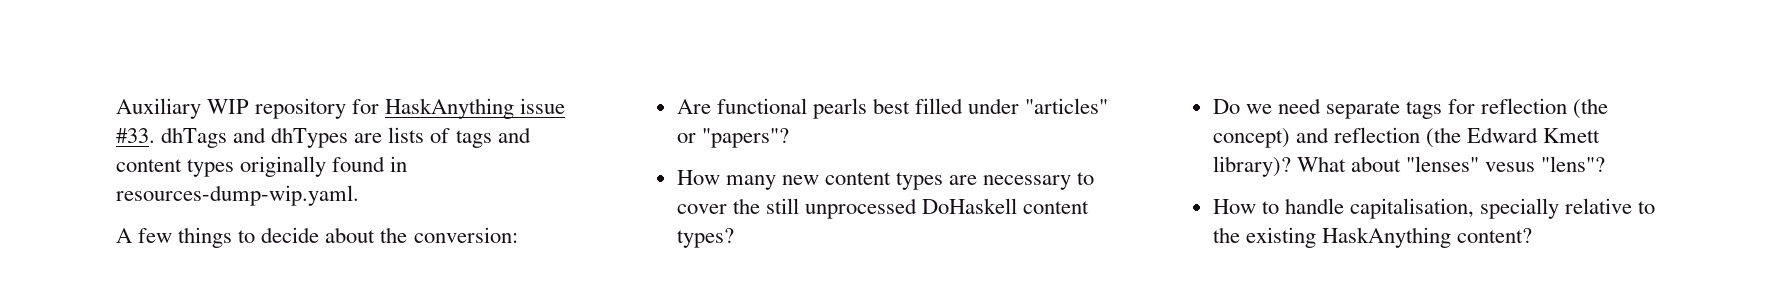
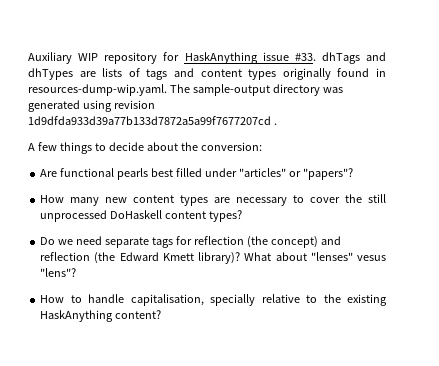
(359, 195) none -> [169,84,343,96] [28,100,155,112] [28,116,277,125] The sample-output directory was generated using revision 1d9dfda933d39a77b133d7872a5a99f7677207cd .

